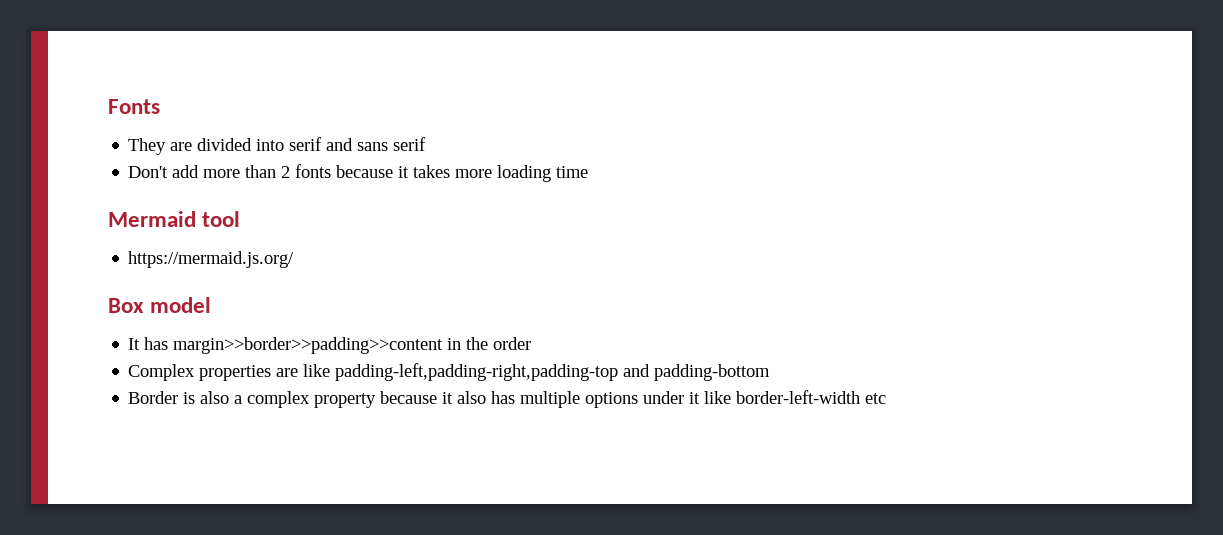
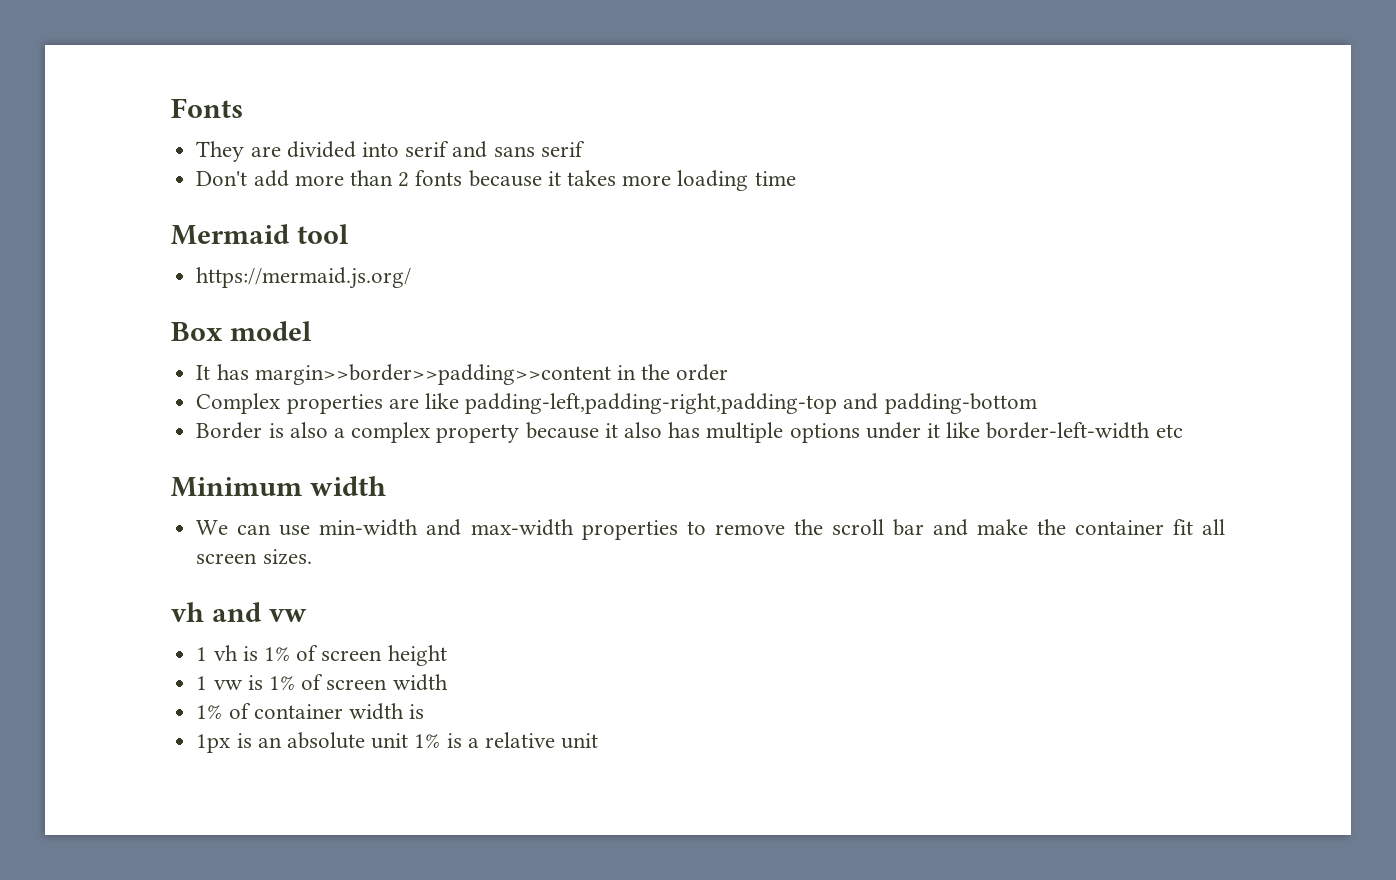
(887, 398) none -> [171,476,386,497] [196,519,1225,540] [196,549,312,565] [171,602,307,622] [196,645,447,666] [196,674,448,691] [196,703,425,720] [196,732,599,753] // Minimum width // We can use min-width and max-width properties to remove the scroll bar and make the container fit all screen sizes. // vh and vw // 1 vh is 1% of screen height // 1 vw is 1% of screen width // 1% of container width is // 1px is an absolute unit 1% is a relative unit

